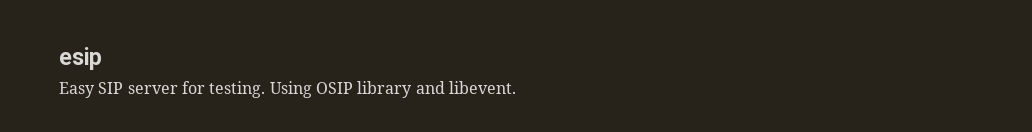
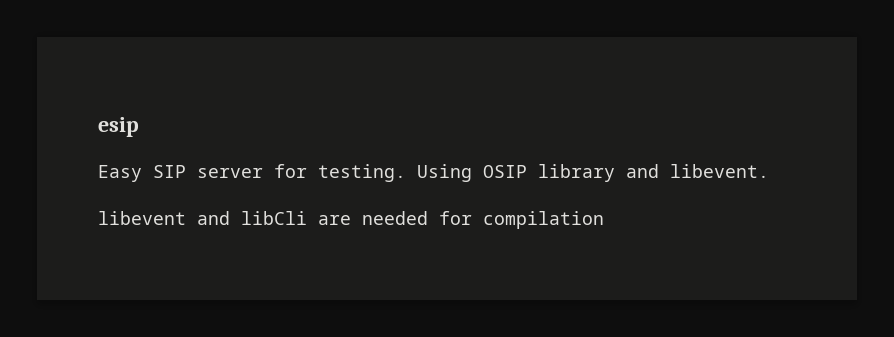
(516, 87) none -> [98,211,604,229] // libevent and libCli are needed for compilation

